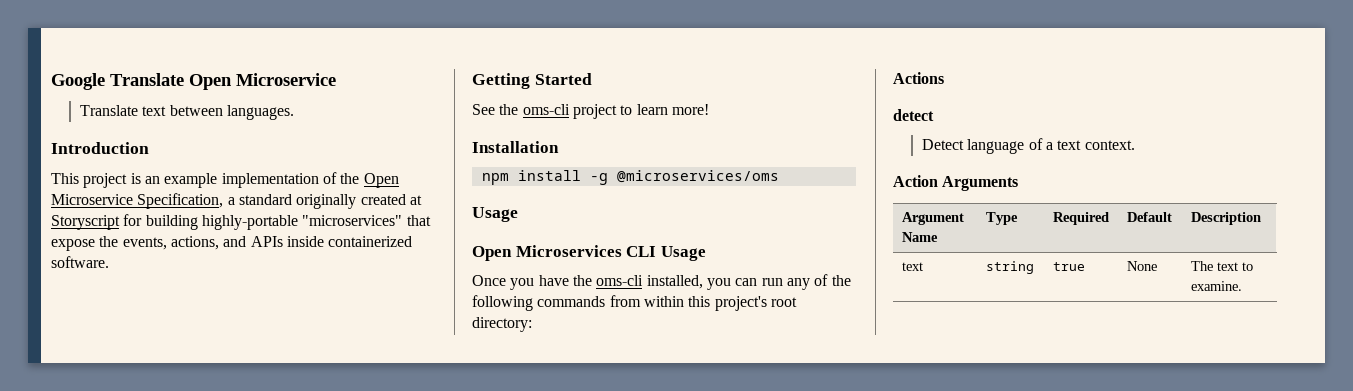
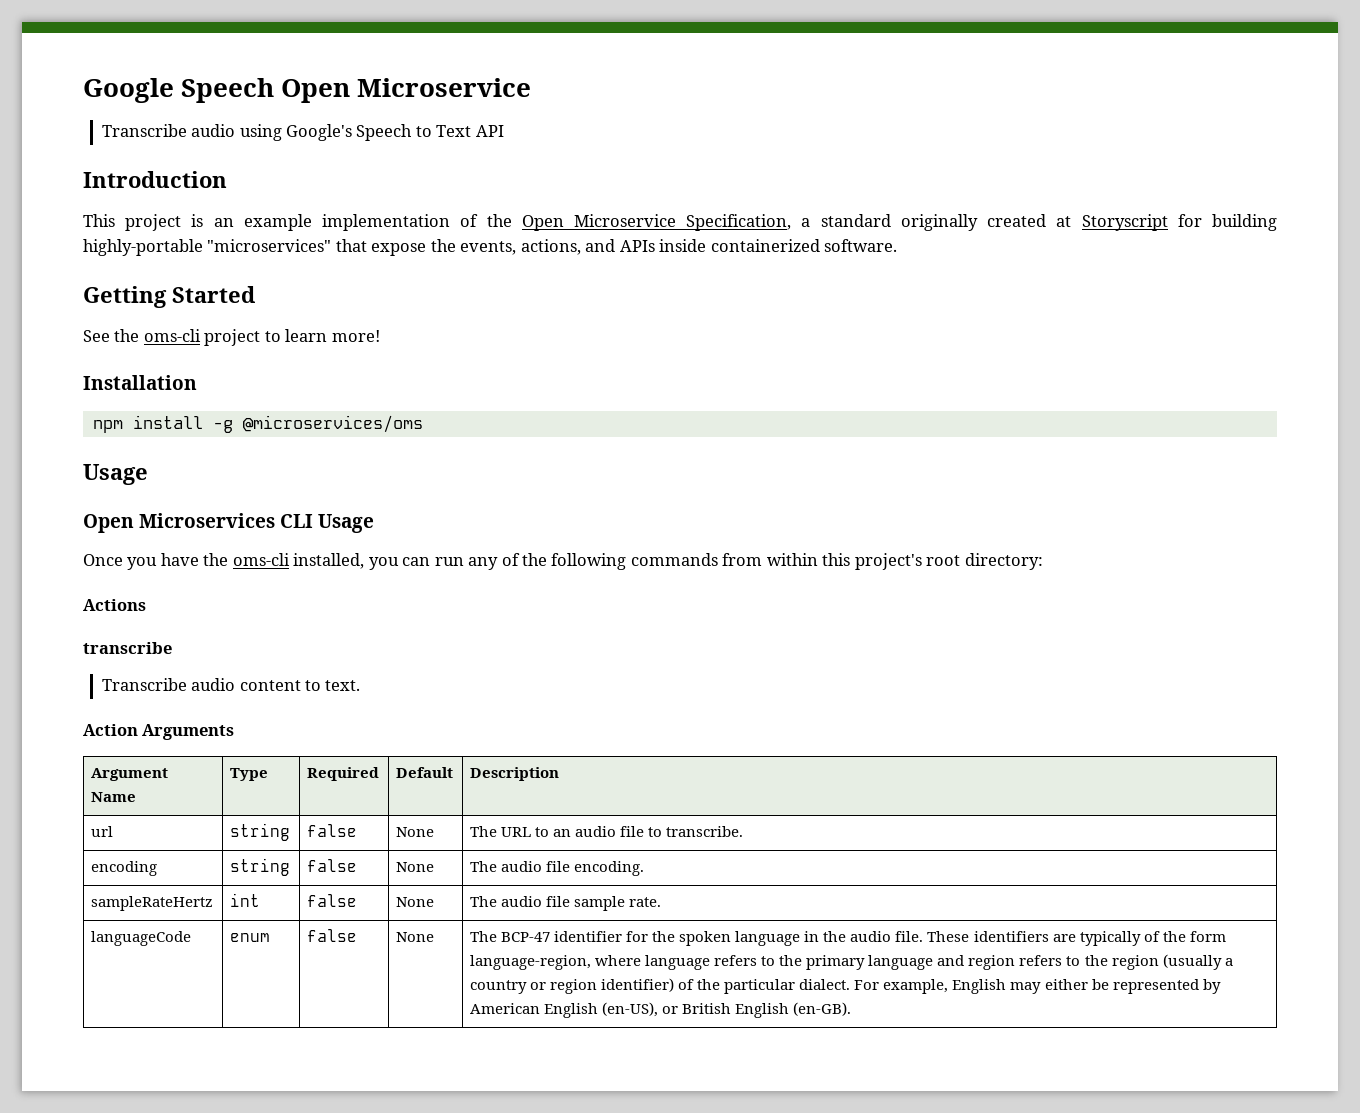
[110,73,184,86] Translate -> [181,78,275,103] Speech
[80,105,295,120] Translate text between languages. -> [101,124,504,141] Transcribe audio using Google's Speech to Text API
[893,109,934,121] [922,138,1135,154] detect // Detect language of a text context. -> [83,642,172,654] [101,678,361,691] transcribe // Transcribe audio content to text.
[901,262,923,271] [985,261,1034,274] [1052,262,1085,271] [1126,261,1157,271] [1190,261,1253,271] [1190,281,1242,291] text | string | true | None | The text to examine. -> [90,826,113,837] [229,823,290,841] [306,824,357,837] [395,827,434,837] [469,826,744,837] [90,861,157,876] [229,858,290,876] [306,859,357,872] [395,862,434,872] [469,861,645,876] [90,896,213,911] [229,893,260,907] [306,894,357,907] [395,897,434,907] [469,896,662,911] [90,931,191,946] [229,933,270,942] [306,929,357,942] [395,932,434,942] [469,931,1226,946] [469,954,1233,970] [469,978,1221,994] [469,1002,852,1018] url | string | false | None | The URL to an audio file to transcribe. // encoding | string | false | None | The audio file encoding. // sampleRateHertz | int | false | None | The audio file sample rate. // languageCode | enum | false | None | The BCP-47 identifier for the spoken language in the audio file. These identifiers are typically of the form language-region, where language refers to the primary language and region refers to the region (usually a country or region identifier) of the particular dialect. For example, English may either be represented by American English (en-US), or British English (en-GB).

